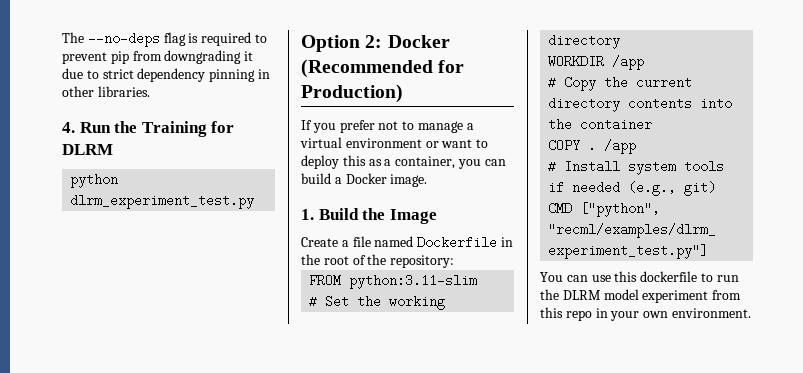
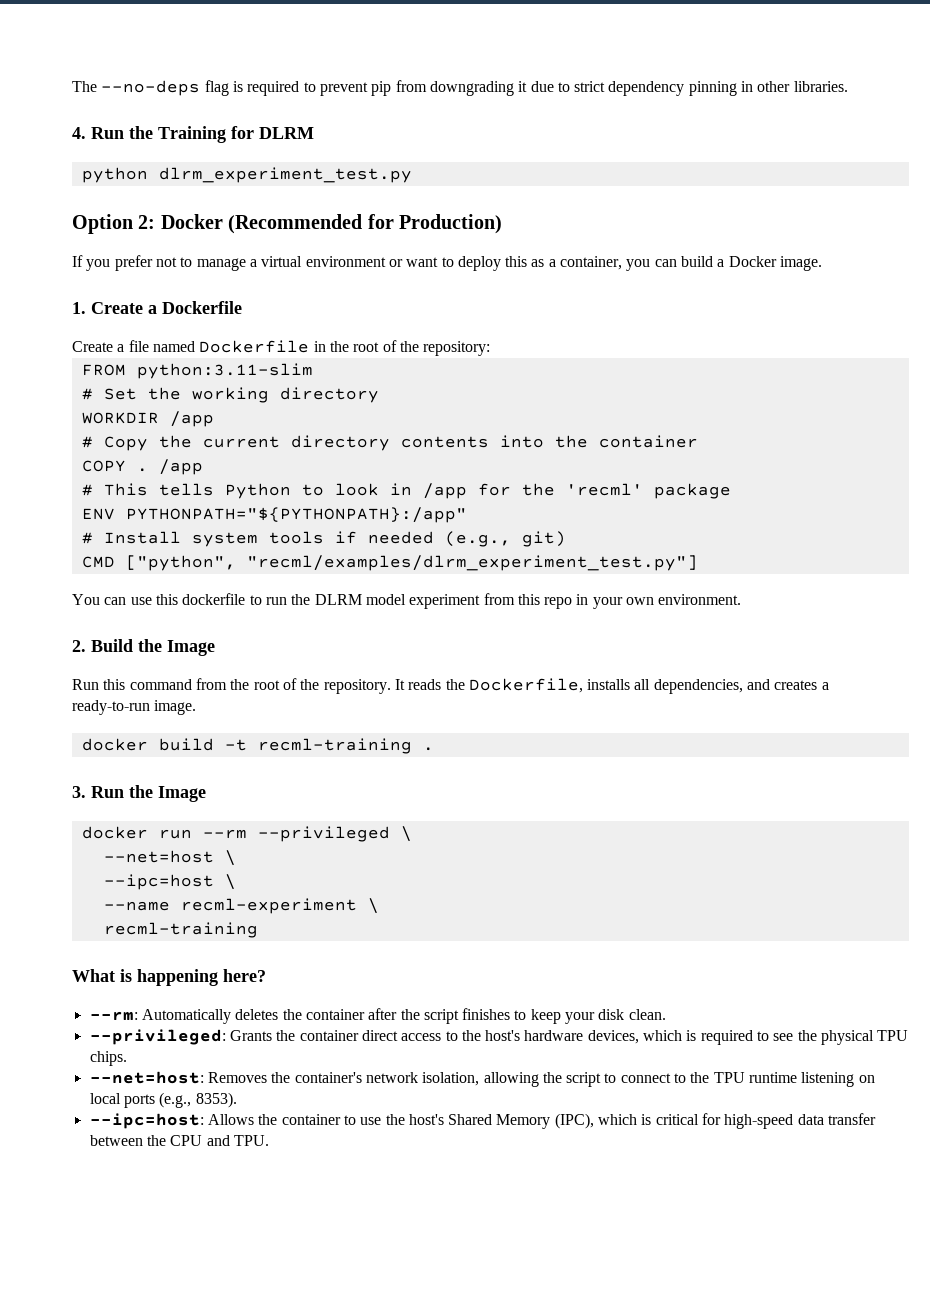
[318,208,437,224] Build the Image -> [91,301,242,314] Create a Dockerfile
(637, 146) none -> [81,483,731,499] [81,507,467,523] // # This tells Python to look in /app for the 'recml' package // ENV PYTHONPATH="${PYTHONPATH}:/app"
(751, 313) none -> [72,639,215,656] [72,678,829,694] [72,700,197,715] [81,738,434,754] [72,785,206,802] [81,826,412,842] [103,850,236,866] [103,874,236,890] [103,898,379,914] [103,922,258,938] [72,969,266,986] [89,1008,666,1024] [89,1029,909,1045] [89,1051,127,1066] [89,1071,875,1087] [89,1092,237,1108] [89,1113,877,1129] [89,1135,269,1146] // 2. Build the Image // Run this command from the root of the repository. It reads the Dockerfile, installs all dependencies, and creates a ready-to-run image. // docker build -t recml-training . // 3. Run the Image // docker run --rm --privileged \ // --net=host \ // --ipc=host \ // --name recml-experiment \ // recml-training // What is happening here? // --rm: Automatically deletes the container after the script finishes to keep your disk clean. // --privileged: Grants the container direct access to the host's hardware devices, which is required to see the physical TPU chips. // --net=host: Removes the container's network isolation, allowing the script to connect to the TPU runtime listening on local ports (e.g., 8353). // --ipc=host: Allows the container to use the host's Shared Memory (IPC), which is critical for high-speed data transfer between the CPU and TPU.

